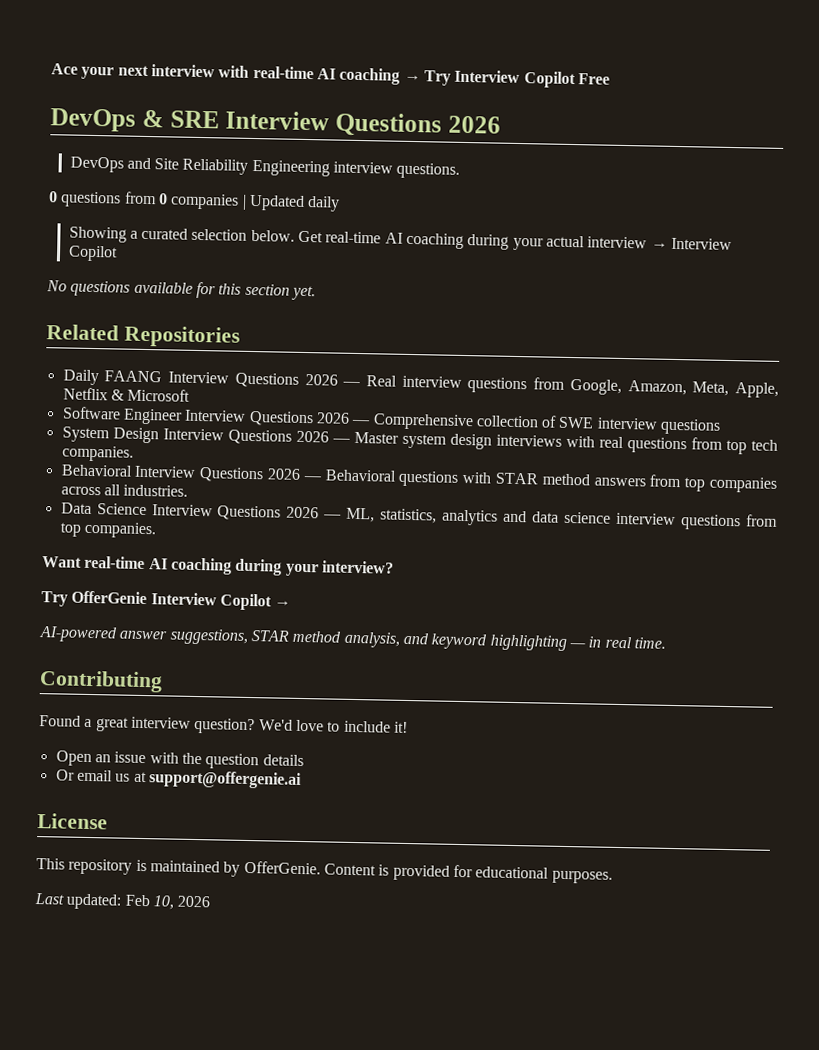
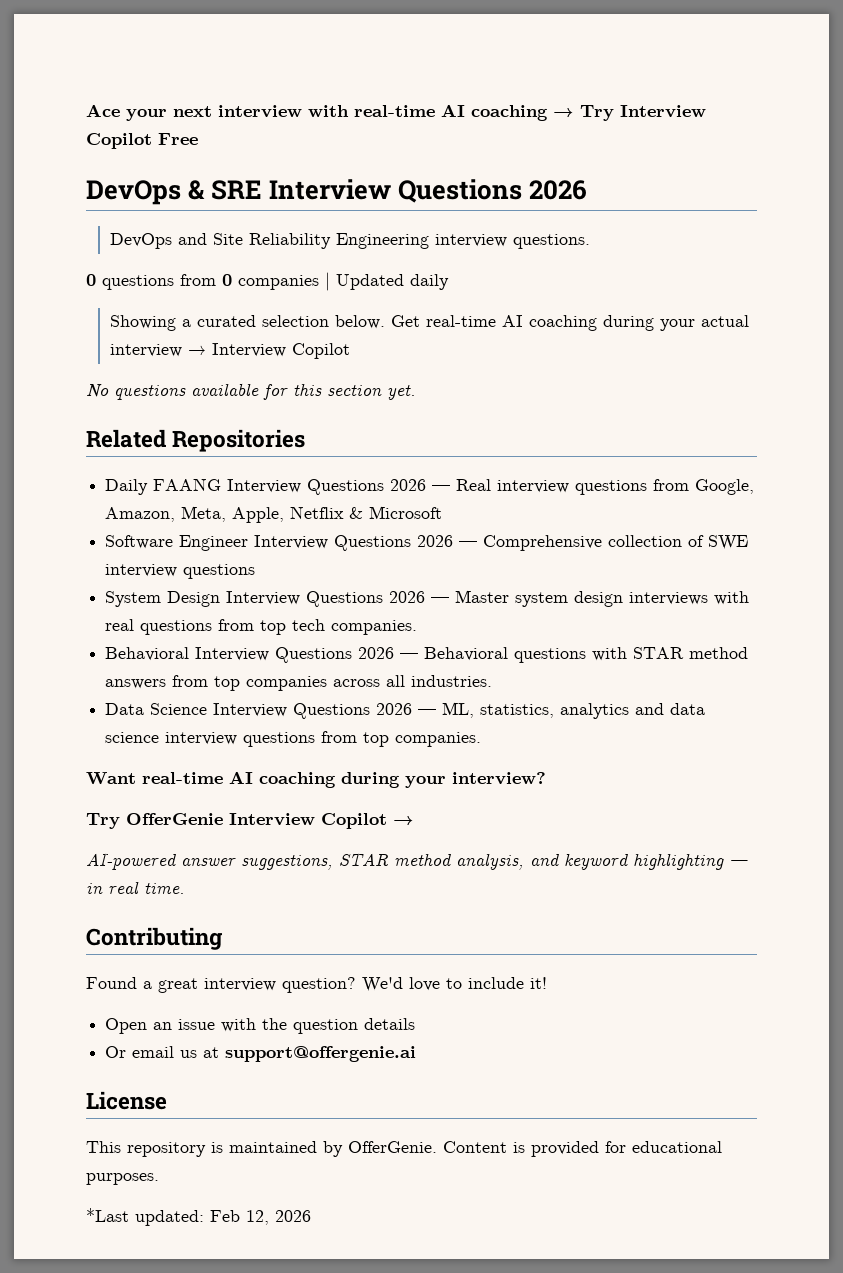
[34,893,64,905] Last -> [86,1208,129,1222] *Last
[152,895,174,910] 10, -> [246,1210,269,1225] 12,

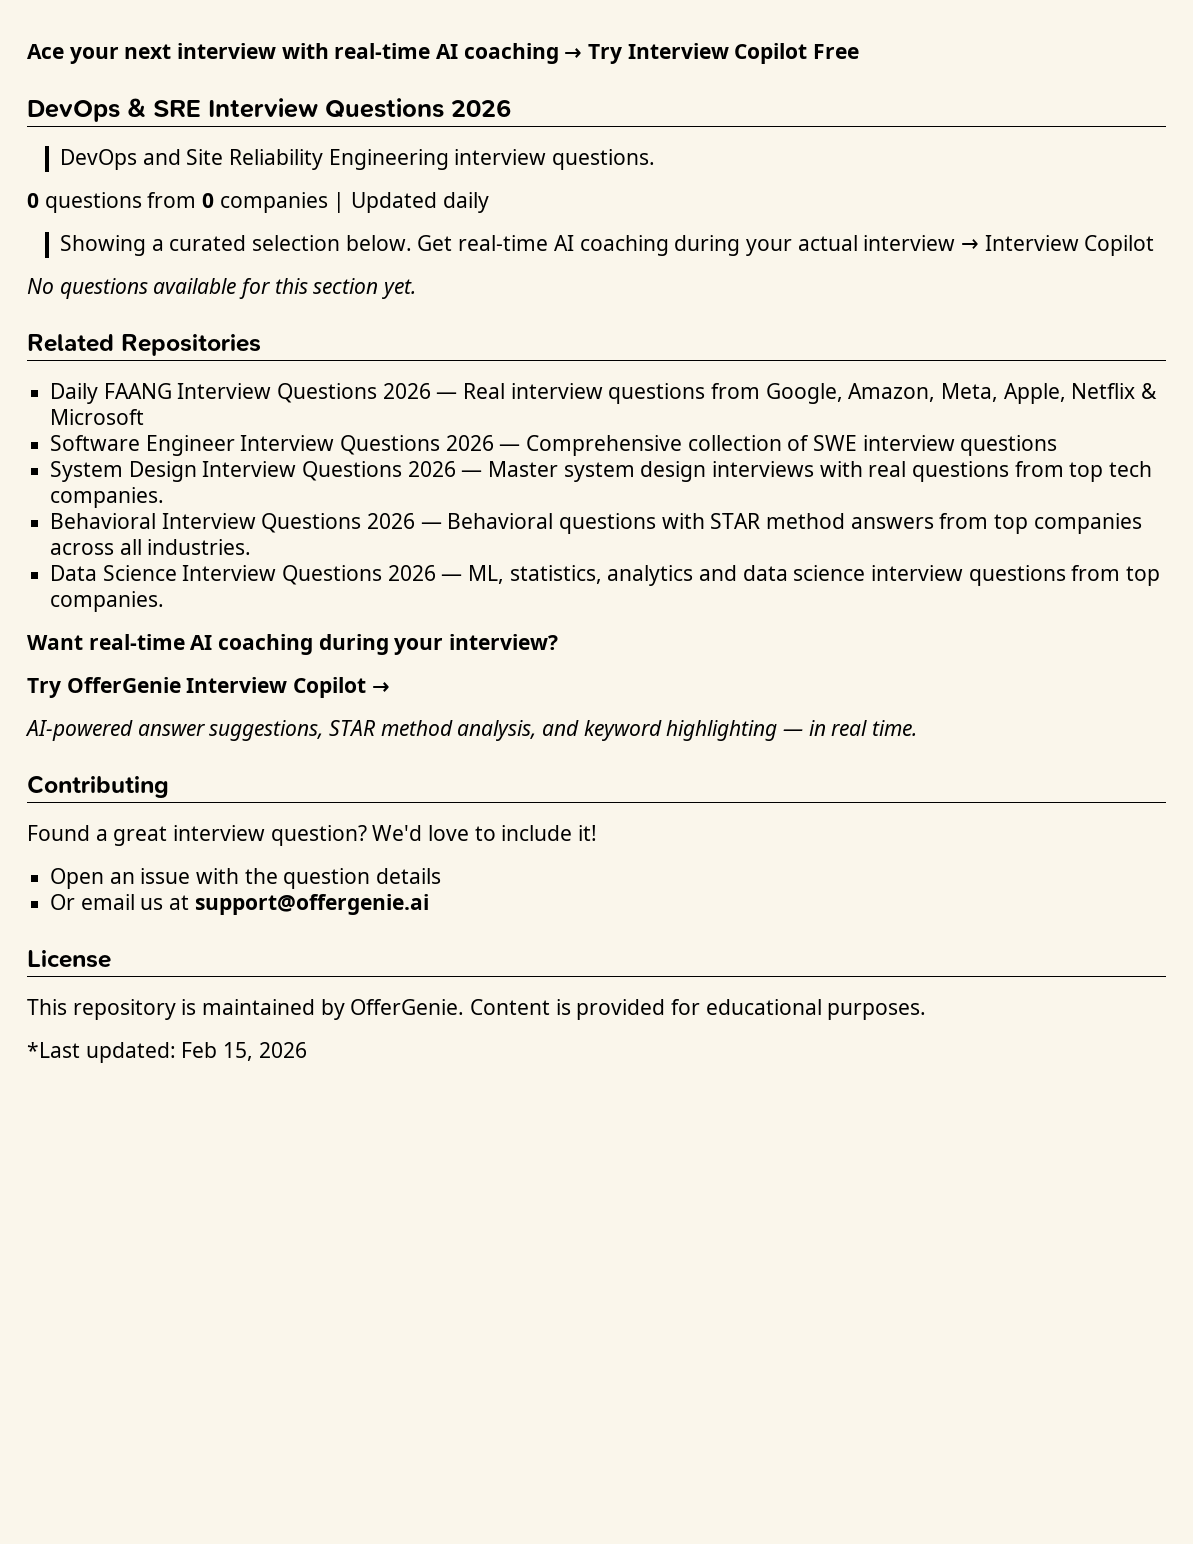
[246,1210,269,1225] 12, -> [223,1042,254,1061] 15,

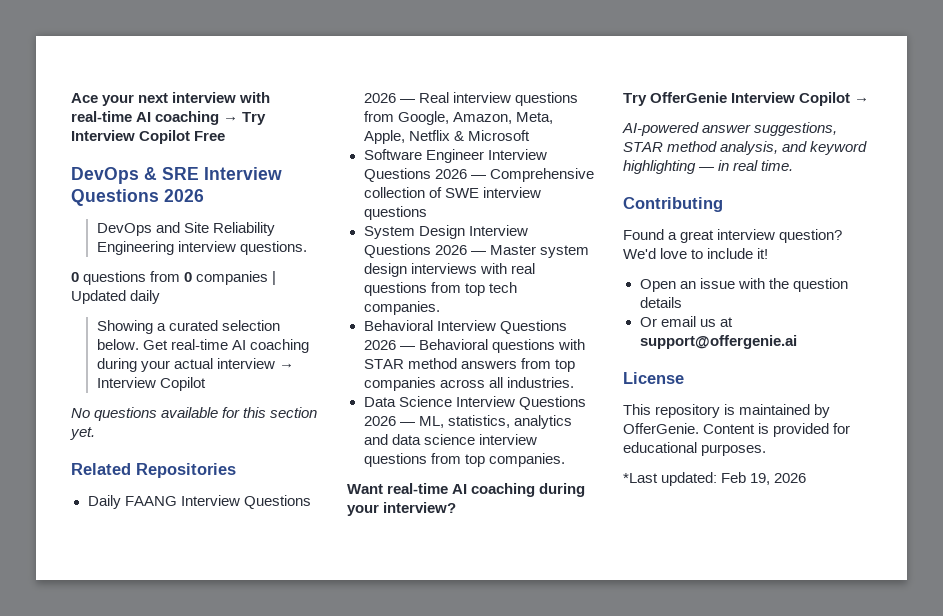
[223,1042,254,1061] 15, -> [750,473,771,485] 19,

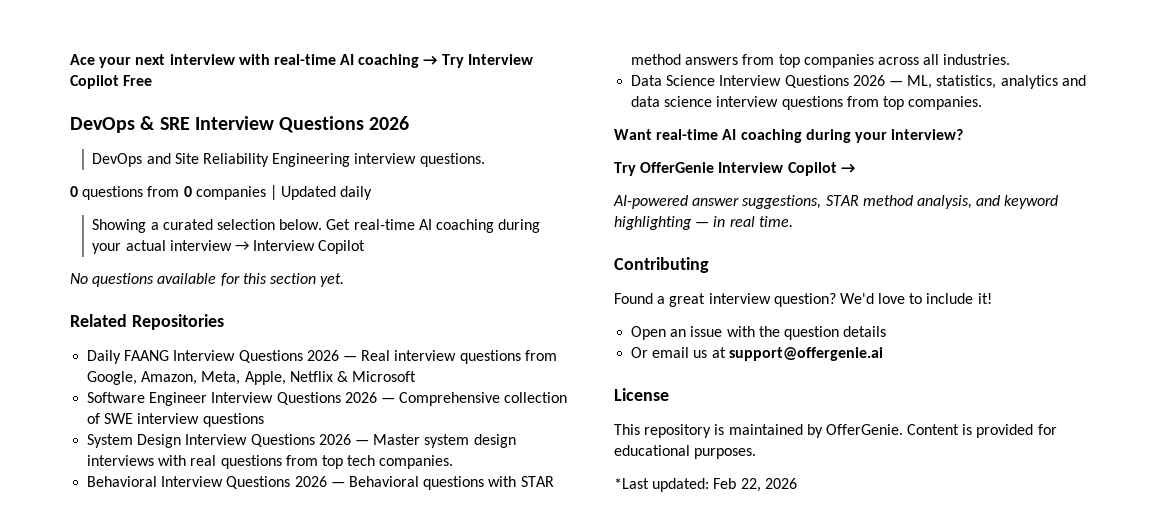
[750,473,771,485] 19, -> [740,478,761,492] 22,

